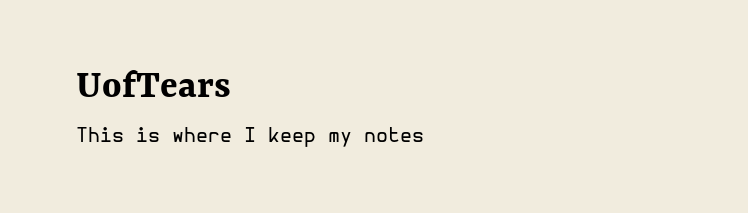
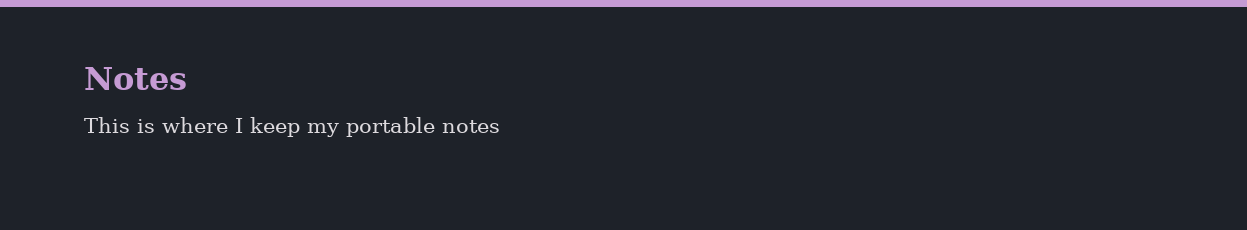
[76,70,231,97] UofTears -> [84,67,187,90] Notes
(352, 139) none -> [346,117,435,137] portable

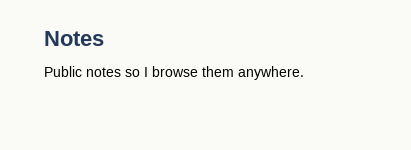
[84,117,500,137] This is where I keep my portable notes -> [44,66,304,80] Public notes so I browse them anywhere.

